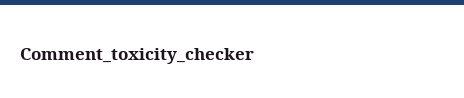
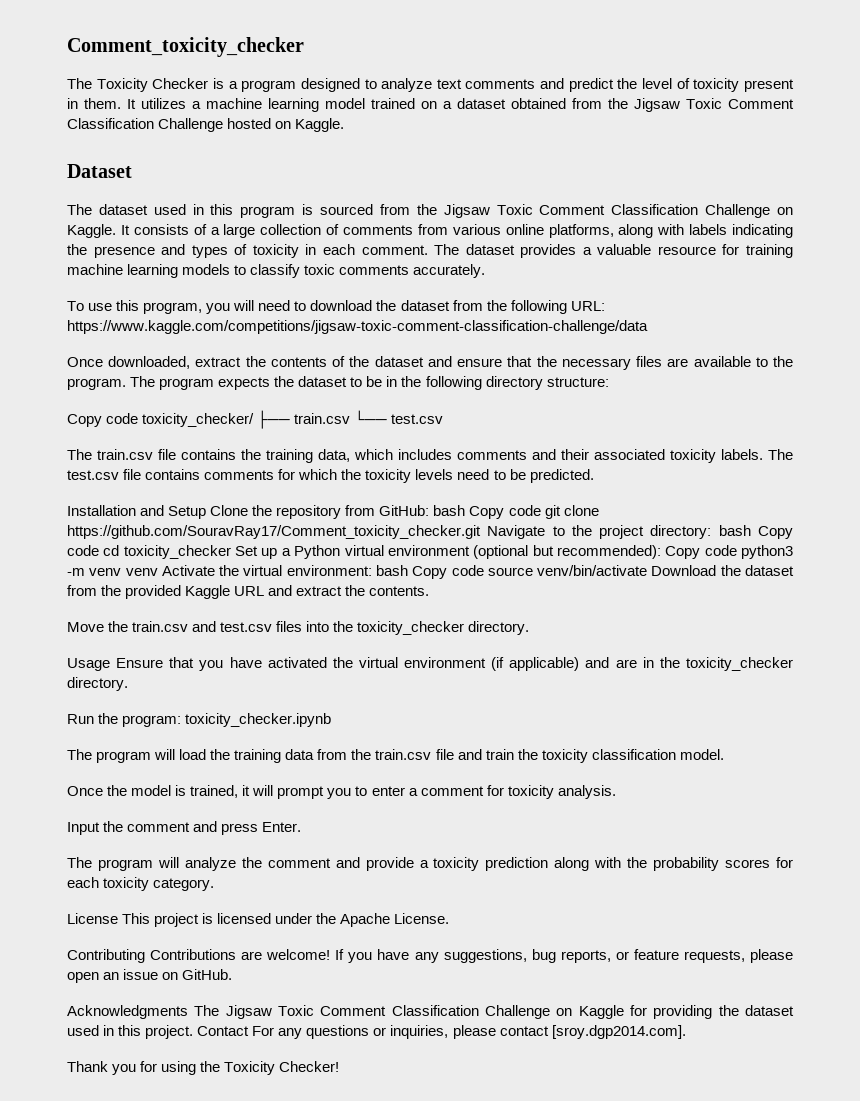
(254, 56) none -> [67,78,794,92] [67,98,794,112] [67,118,345,132] [67,164,132,178] [67,204,794,218] [67,224,793,238] [67,244,793,258] [67,264,486,278] [67,300,605,314] [67,320,648,334] [67,356,794,370] [67,376,609,390] [67,410,444,429] [67,449,793,463] [67,469,594,483] [67,505,599,519] [67,525,794,539] [67,545,794,559] [67,565,795,579] [67,585,430,599] [67,621,530,635] [67,657,793,671] [67,677,128,691] [67,713,332,727] [67,749,724,763] [67,785,616,799] [67,821,302,835] [67,857,793,871] [67,877,215,891] [67,913,450,927] [67,949,793,963] [67,969,233,983] [67,1005,795,1019] [67,1025,686,1039] [67,1061,340,1075] // The Toxicity Checker is a program designed to analyze text comments and predict the level of toxicity present in them. It utilizes a machine learning model trained on a dataset obtained from the Jigsaw Toxic Comment Classification Challenge hosted on Kaggle. // Dataset // The dataset used in this program is sourced from the Jigsaw Toxic Comment Classification Challenge on Kaggle. It consists of a large collection of comments from various online platforms, along with labels indicating the presence and types of toxicity in each comment. The dataset provides a valuable resource for training machine learning models to classify toxic comments accurately. // To use this program, you will need to download the dataset from the following URL: https://www.kaggle.com/competitions/jigsaw-toxic-comment-classification-challenge/data // Once downloaded, extract the contents of the dataset and ensure that the necessary files are available to the program. The program expects the dataset to be in the following directory structure: // Copy code toxicity_checker/ ├── train.csv └── test.csv // The train.csv file contains the training data, which includes comments and their associated toxicity labels. The test.csv file contains comments for which the toxicity levels need to be predicted. // Installation and Setup Clone the repository from GitHub: bash Copy code git clone https://github.com/SouravRay17/Comment_toxicity_checker.git Navigate to the project directory: bash Copy code cd toxicity_checker Set up a Python virtual environment (optional but recommended): Copy code python3 -m venv venv Activate the virtual environment: bash Copy code source venv/bin/activate Download the dataset from the provided Kaggle URL and extract the contents. // Move the train.csv and test.csv files into the toxicity_checker directory. // Usage Ensure that you have activated the virtual environment (if applicable) and are in the toxicity_checker directory. // Run the program: toxicity_checker.ipynb // The program will load the training data from the train.csv file and train the toxicity classification model. // Once the model is trained, it will prompt you to enter a comment for toxicity analysis. // Input the comment and press Enter. // The program will analyze the comment and provide a toxicity prediction along with the probability scores for each toxicity category. // License This project is licensed under the Apache License. // Contributing Contributions are welcome! If you have any suggestions, bug reports, or feature requests, please open an issue on GitHub. // Acknowledgments The Jigsaw Toxic Comment Classification Challenge on Kaggle for providing the dataset used in this project. Contact For any questions or inquiries, please contact [sroy.dgp2014.com]. // Thank you for using the Toxicity Checker!

